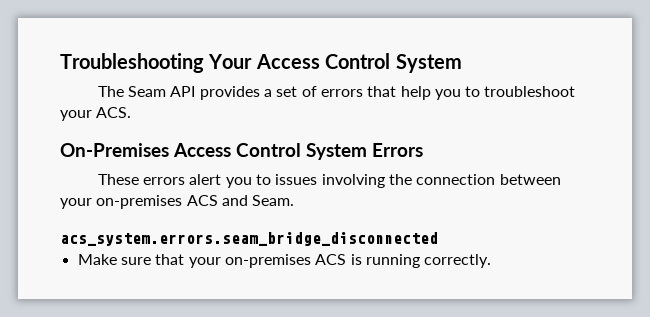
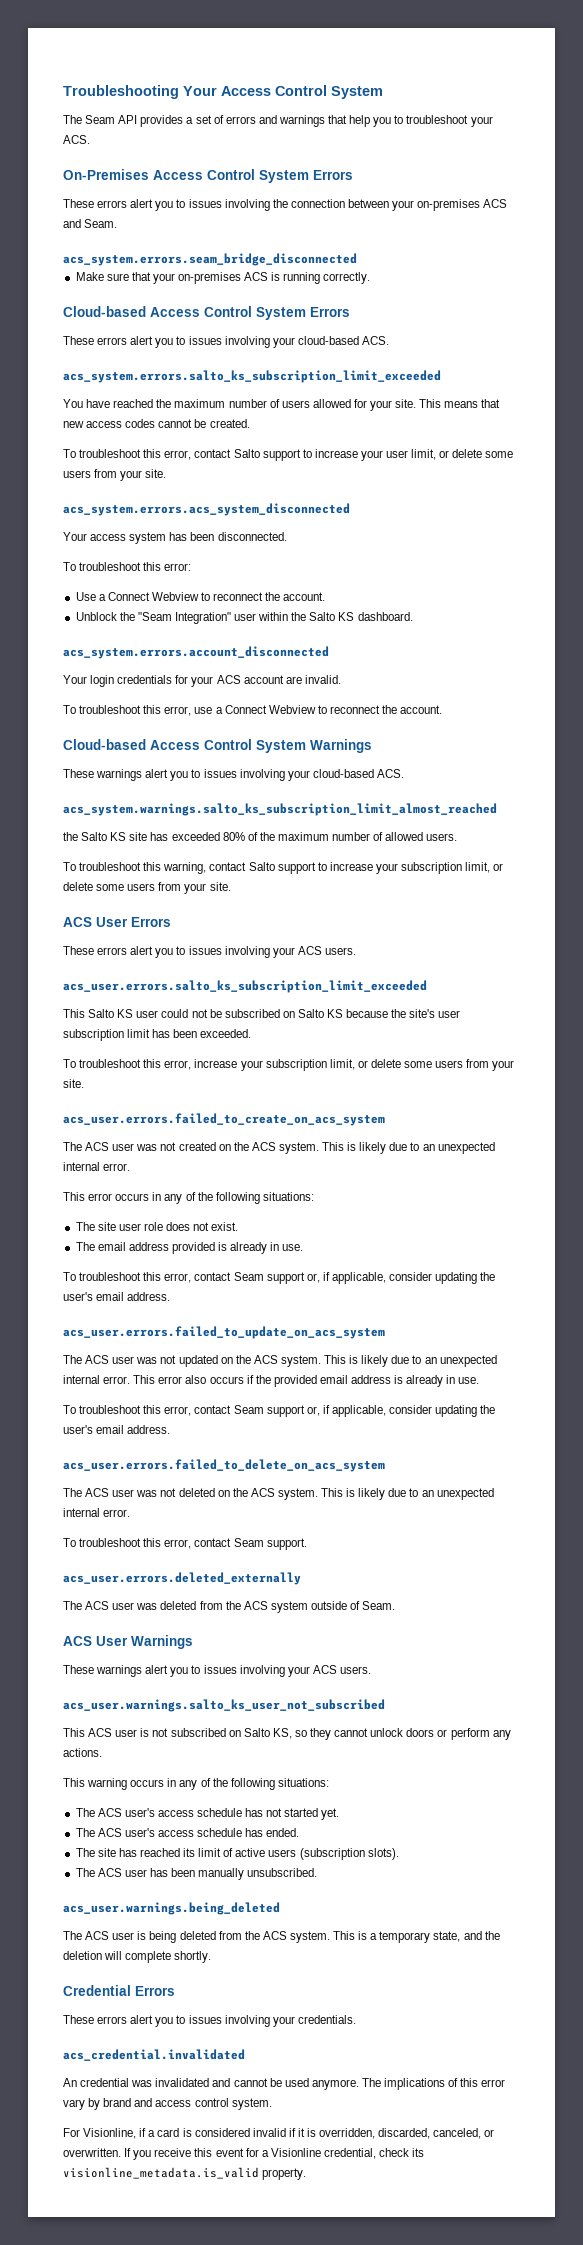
(363, 93) none -> [258,115,325,127] and warnings
(492, 261) none -> [63,306,350,320] [63,336,389,348] [63,370,441,383] [63,399,501,411] [63,419,250,428] [63,449,514,461] [63,469,167,481] [63,503,350,516] [63,532,287,544] [63,562,192,571] [75,592,326,601] [75,612,413,624] [63,646,329,659] [63,675,341,687] [63,705,443,716] [63,739,372,753] [63,769,404,781] [63,803,497,816] [63,832,458,841] [63,862,504,874] [63,882,231,894] [63,917,171,927] [63,946,356,958] [63,980,427,993] [63,1009,461,1018] [63,1029,252,1041] [63,1059,515,1071] [63,1079,84,1088] [63,1113,385,1126] [63,1142,495,1154] [63,1162,131,1171] [63,1192,314,1204] [75,1222,239,1231] [75,1242,304,1254] [63,1272,496,1284] [63,1292,171,1301] [63,1326,385,1339] [63,1355,497,1367] [63,1375,480,1387] [63,1405,496,1417] [63,1425,171,1434] [63,1459,385,1472] [63,1488,494,1500] [63,1508,131,1517] [63,1538,307,1550] [63,1572,301,1585] [63,1601,396,1613] [63,1635,193,1649] [63,1665,371,1677] [63,1699,385,1712] [63,1728,511,1740] [63,1748,102,1757] [63,1778,329,1790] [75,1808,340,1820] [75,1828,300,1837] [75,1848,399,1860] [75,1868,318,1880] [63,1902,280,1915] [63,1931,500,1943] [63,1951,212,1963] [63,1985,175,1996] [63,2015,356,2027] [63,2049,245,2061] [63,2078,506,2090] [63,2098,272,2110] [63,2128,495,2139] [63,2148,425,2160] [63,2167,307,2180] // Cloud-based Access Control System Errors // These errors alert you to issues involving your cloud-based ACS. // acs_system.errors.salto_ks_subscription_limit_exceeded // You have reached the maximum number of users allowed for your site. This means that new access codes cannot be created. // To troubleshoot this error, contact Salto support to increase your user limit, or delete some users from your site. // acs_system.errors.acs_system_disconnected // Your access system has been disconnected. // To troubleshoot this error: // Use a Connect Webview to reconnect the account. // Unblock the "Seam Integration" user within the Salto KS dashboard. // acs_system.errors.account_disconnected // Your login credentials for your ACS account are invalid. // To troubleshoot this error, use a Connect Webview to reconnect the account. // Cloud-based Access Control System Warnings // These warnings alert you to issues involving your cloud-based ACS. // acs_system.warnings.salto_ks_subscription_limit_almost_reached // the Salto KS site has exceeded 80% of the maximum number of allowed users. // To troubleshoot this warning, contact Salto support to increase your subscription limit, or delete some users from your site. // ACS User Errors // These errors alert you to issues involving your ACS users. // acs_user.errors.salto_ks_subscription_limit_exceeded // This Salto KS user could not be subscribed on Salto KS because the site's user subscription limit has been exceeded. // To troubleshoot this error, increase your subscription limit, or delete some users from your site. // acs_user.errors.failed_to_create_on_acs_system // The ACS user was not created on the ACS system. This is likely due to an unexpected internal error. // This error occurs in any of the following situations: // The site user role does not exist. // The email address provided is already in use. // To troubleshoot this error, contact Seam support or, if applicable, consider updating the user's email address. // acs_user.errors.failed_to_update_on_acs_system // The ACS user was not updated on the ACS system. This is likely due to an unexpected internal error. This error also occurs if the provided email address is already in use. // To troubleshoot this error, contact Seam support or, if applicable, consider updating the user's email address. // acs_user.errors.failed_to_delete_on_acs_system // The ACS user was not deleted on the ACS system. This is likely due to an unexpected internal error. // To troubleshoot this error, contact Seam support. // acs_user.errors.deleted_externally // The ACS user was deleted from the ACS system outside of Seam. // ACS User Warnings // These warnings alert you to issues involving your ACS users. // acs_user.warnings.salto_ks_user_not_subscribed // This ACS user is not subscribed on Salto KS, so they cannot unlock doors or perform any actions. // This warning occurs in any of the following situations: // The ACS user's access schedule has not started yet. // The ACS user's access schedule has ended. // The site has reached its limit of active users (subscription slots). // The ACS user has been manually unsubscribed. // acs_user.warnings.being_deleted // The ACS user is being deleted from the ACS system. This is a temporary state, and the deletion will complete shortly. // Credential Errors // These errors alert you to issues involving your credentials. // acs_credential.invalidated // An credential was invalidated and cannot be used anymore. The implications of this error vary by brand and access control system. // For Visionline, if a card is considered invalid if it is overridden, discarded, canceled, or overwritten. If you receive this event for a Visionline credential, check its visionline_metadata.is_valid property.

